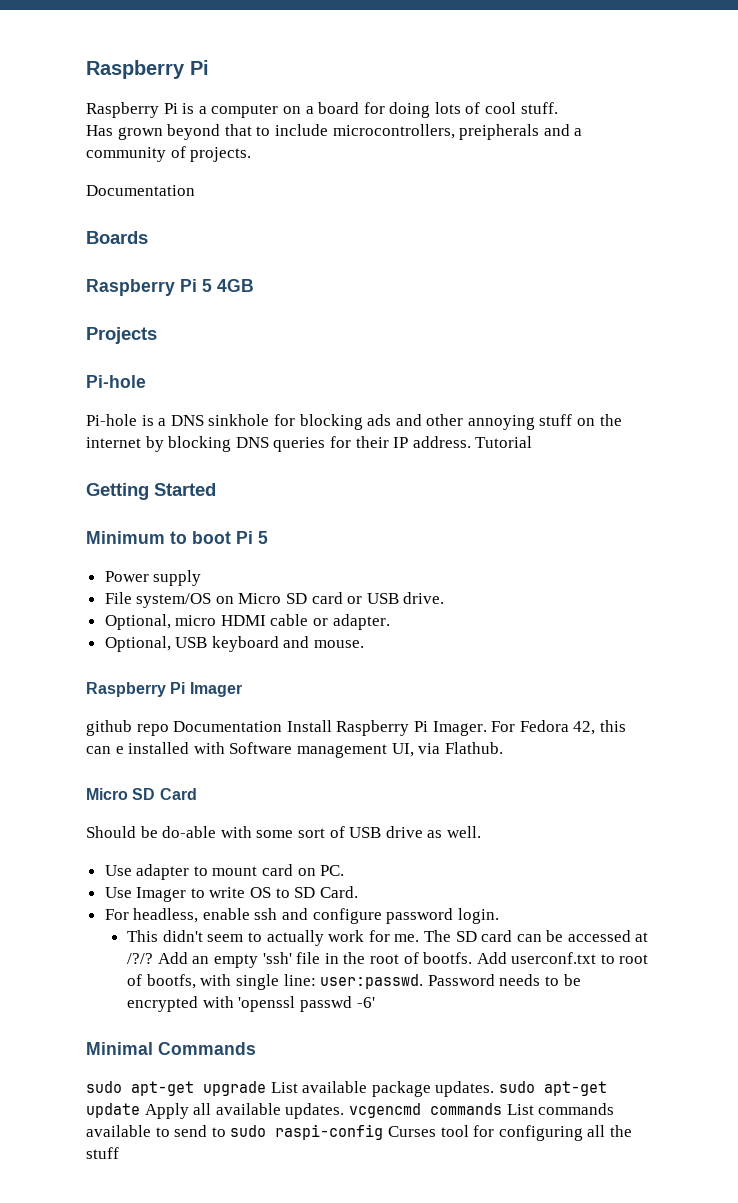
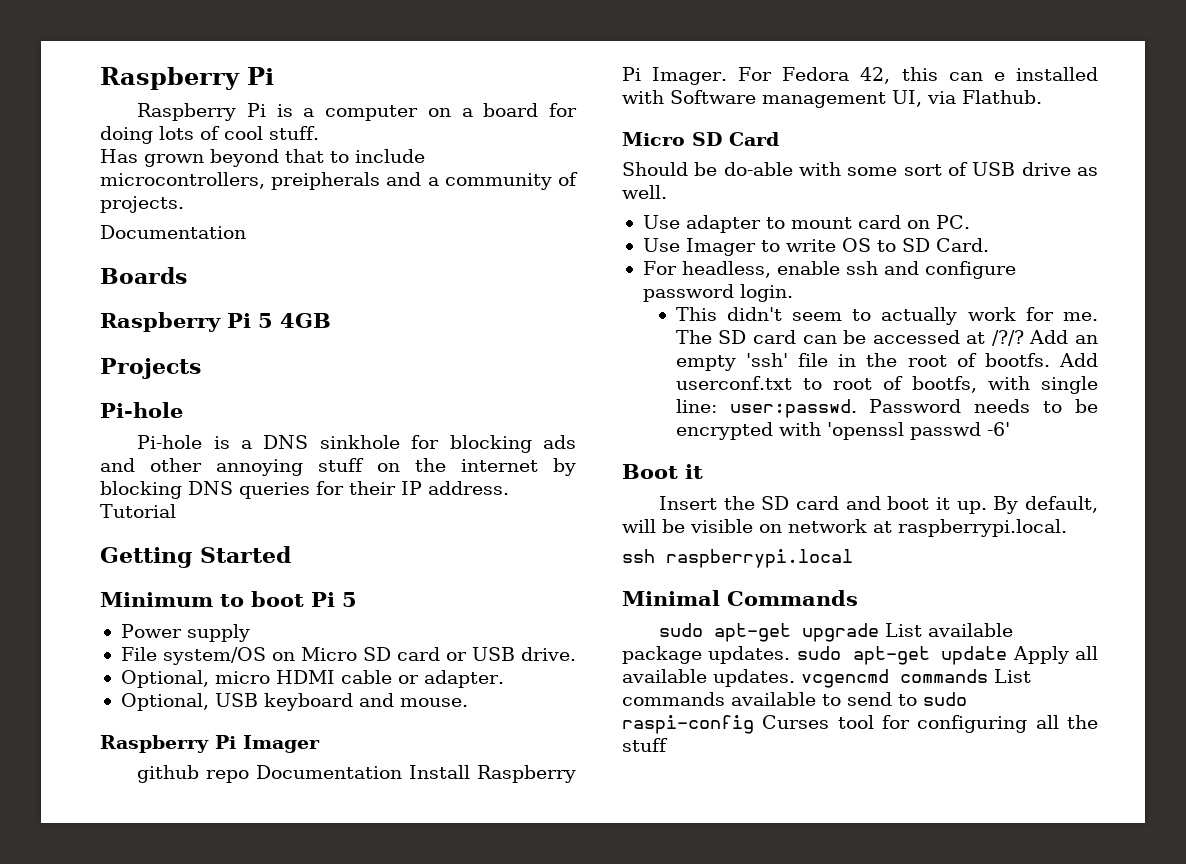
(375, 1002) none -> [622,464,703,479] [659,496,1098,514] [622,519,1067,537] [622,549,853,568] // Boot it // Insert the SD card and boot it up. By default, will be visible on network at raspberrypi.local. // ssh raspberrypi.local

